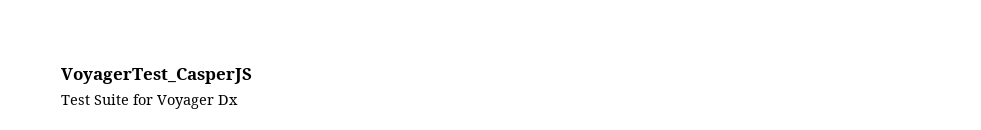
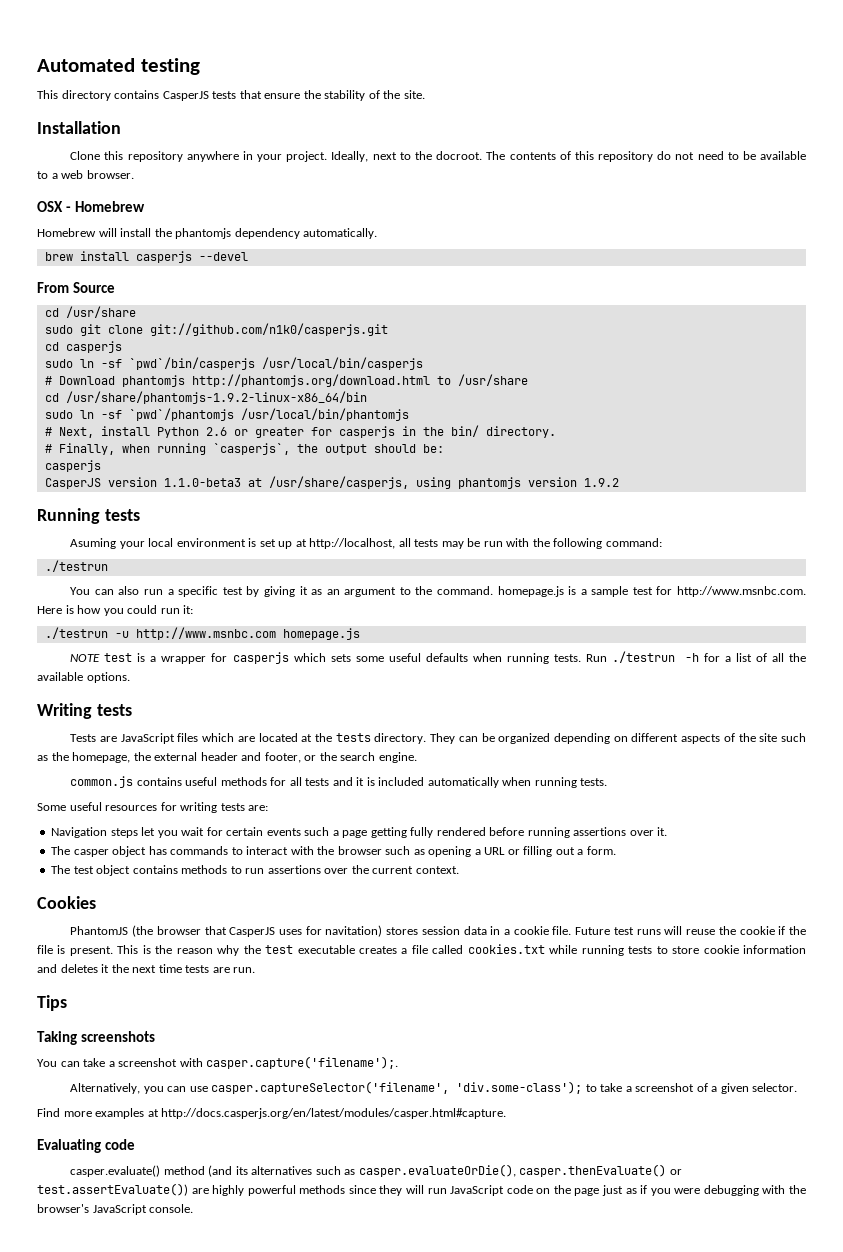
[61,68,252,84] [61,94,238,109] VoyagerTest_CasperJS // Test Suite for Voyager Dx -> [37,58,200,75] [37,90,425,101] [37,121,121,134] [70,151,806,162] [37,170,134,179] [37,201,146,212] [37,228,378,239] [44,251,248,263] [37,282,116,293] [44,306,136,318] [44,323,388,336] [44,341,122,353] [44,357,423,370] [44,374,528,387] [44,391,367,404] [44,408,409,421] [44,425,556,438] [44,443,444,455] [44,460,101,472] [44,476,619,489] [37,508,140,524] [70,538,662,549] [44,560,108,572] [70,586,806,597] [37,605,194,616] [44,627,360,640] [70,651,806,664] [37,672,130,683] [37,703,132,719] [70,733,807,744] [37,752,417,763] [70,776,608,788] [37,802,269,813] [51,827,668,838] [51,846,616,857] [51,865,459,876] [37,896,96,909] [70,925,806,937] [37,944,807,956] [37,964,256,973] [37,995,67,1011] [37,1031,156,1045] [37,1056,399,1069] [70,1081,798,1094] [37,1108,507,1119] [37,1139,136,1153] [70,1164,682,1177] [37,1183,806,1196] [37,1204,194,1215] Automated testing // This directory contains CasperJS tests that ensure the stability of the site. // Installation // Clone this repository anywhere in your project. Ideally, next to the docroot. The contents of this repository do not need to be available to a web browser. // OSX - Homebrew // Homebrew will install the phantomjs dependency automatically. // brew install casperjs --devel // From Source // cd /usr/share // sudo git clone git://github.com/n1k0/casperjs.git // cd casperjs // sudo ln -sf `pwd`/bin/casperjs /usr/local/bin/casperjs // # Download phantomjs http://phantomjs.org/download.html to /usr/share // cd /usr/share/phantomjs-1.9.2-linux-x86_64/bin // sudo ln -sf `pwd`/phantomjs /usr/local/bin/phantomjs // # Next, install Python 2.6 or greater for casperjs in the bin/ directory. // # Finally, when running `casperjs`, the output should be: // casperjs // CasperJS version 1.1.0-beta3 at /usr/share/casperjs, using phantomjs version 1.9.2 // Running tests // Asuming your local environment is set up at http://localhost, all tests may be run with the following command: // ./testrun // You can also run a specific test by giving it as an argument to the command. homepage.js is a sample test for http://www.msnbc.com. Here is how you could run it: // ./testrun -u http://www.msnbc.com homepage.js // NOTE test is a wrapper for casperjs which sets some useful defaults when running tests. Run ./testrun -h for a list of all the available options. // Writing tests // Tests are JavaScript files which are located at the tests directory. They can be organized depending on different aspects of the site such as the homepage, the external header and footer, or the search engine. // common.js contains useful methods for all tests and it is included automatically when running tests. // Some useful resources for writing tests are: // Navigation steps let you wait for certain events such a page getting fully rendered before running assertions over it. // The casper object has commands to interact with the browser such as opening a URL or filling out a form. // The test object contains methods to run assertions over the current context. // Cookies // PhantomJS (the browser that CasperJS uses for navitation) stores session data in a cookie file. Future test runs will reuse the cookie if the file is present. This is the reason why the test executable creates a file called cookies.txt while running tests to store cookie information and deletes it the next time tests are run. // Tips // Taking screenshots // You can take a screenshot with casper.capture('filename');. // Alternatively, you can use casper.captureSelector('filename', 'div.some-class'); to take a screenshot of a given selector. // Find more examples at http://docs.casperjs.org/en/latest/modules/casper.html#capture. // Evaluating code // casper.evaluate() method (and its alternatives such as casper.evaluateOrDie(), casper.thenEvaluate() or test.assertEvaluate()) are highly powerful methods since they will run JavaScript code on the page just as if you were debugging with the browser's JavaScript console.

